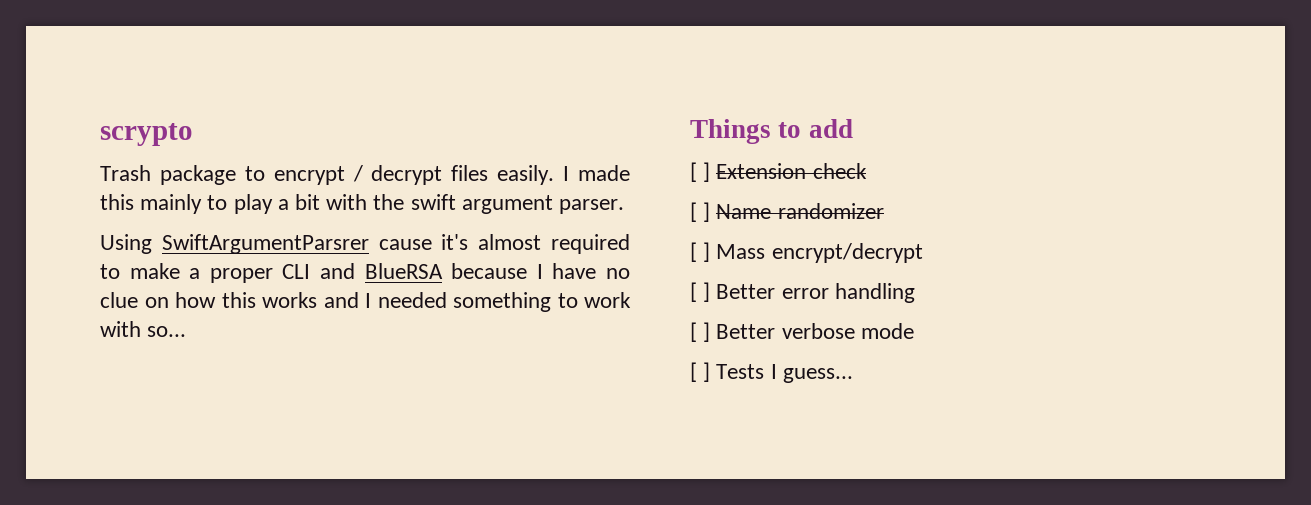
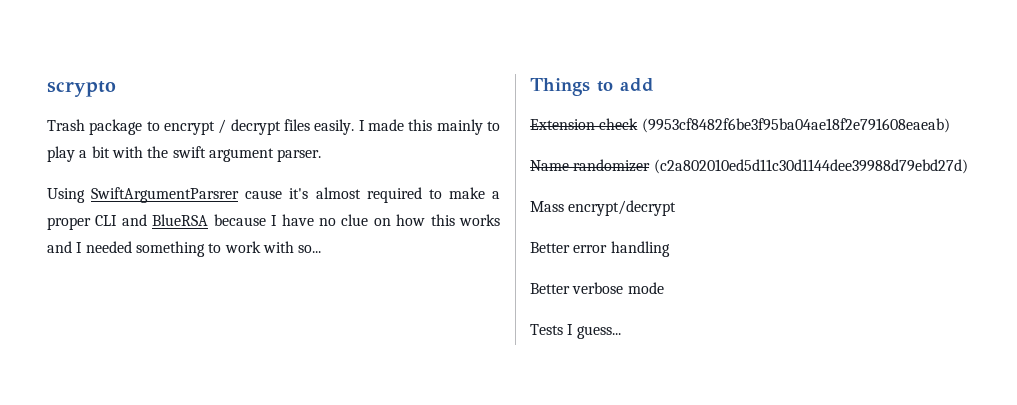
[690,162,711,182] [ ] -> (654, 85) none
[690,202,711,222] // [ ] -> [641,118,950,133] (9953cf8482f6be3f95ba04ae18f2e791608eaeab) //
[690,242,711,262] // [ ] -> [653,159,968,174] (c2a802010ed5d11c30d1144dee39988d79ebd27d) //
[690,282,711,302] [ ] -> (677, 208) none
[690,322,711,342] [ ] -> (670, 249) none
[690,362,711,382] [ ] -> (664, 288) none

